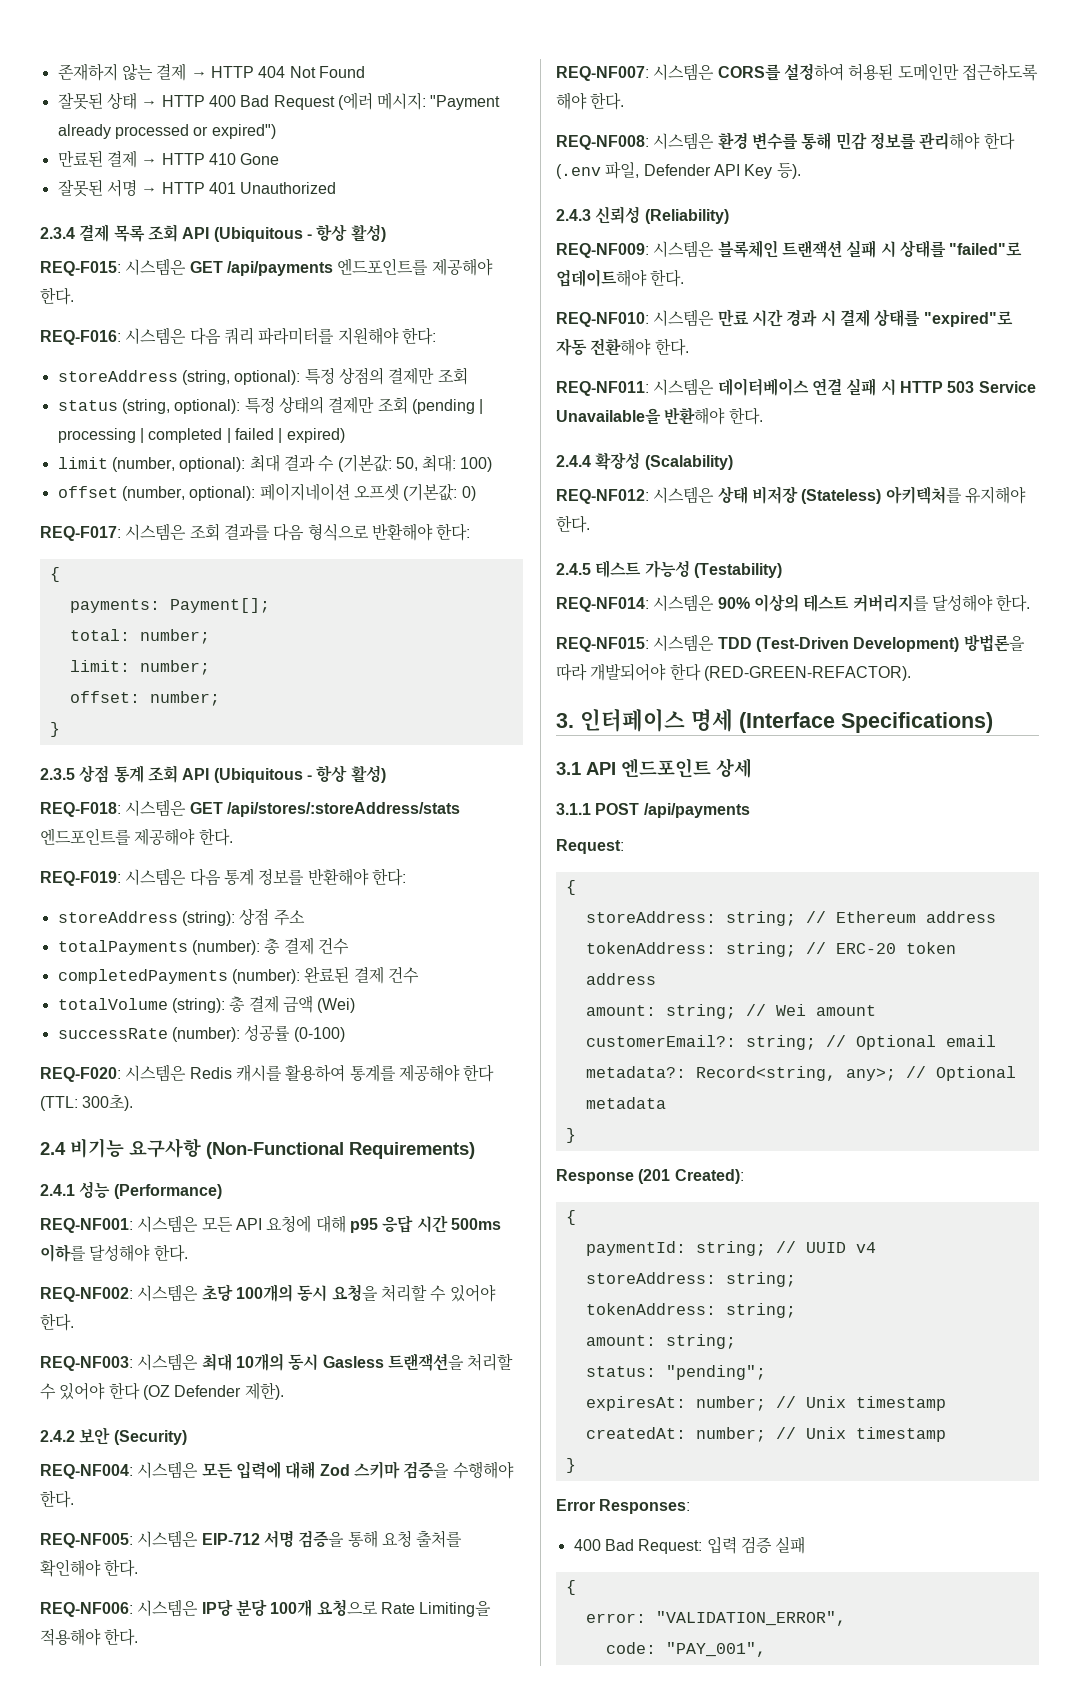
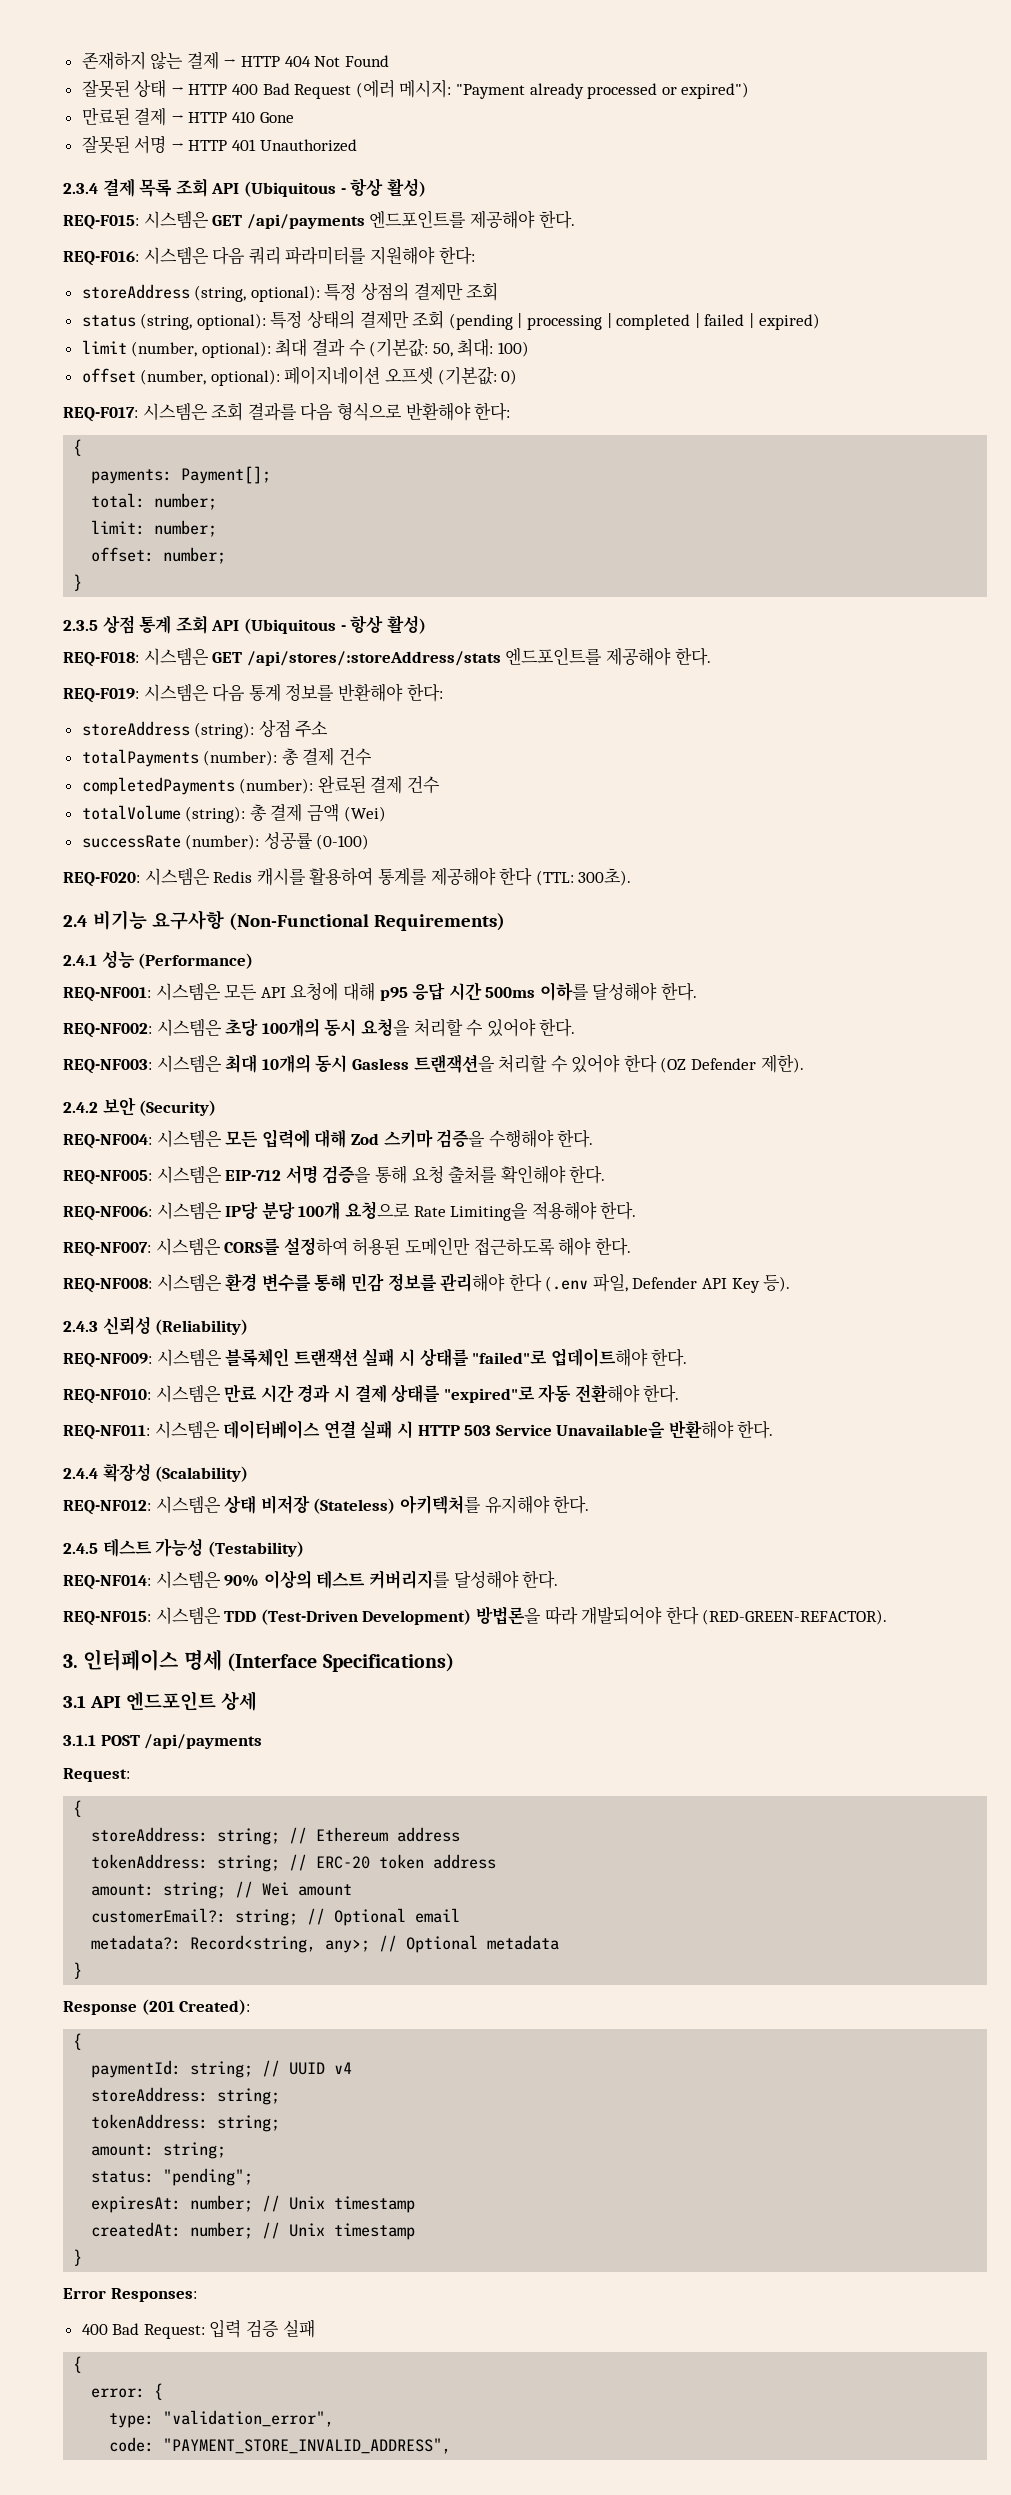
[655,1611,846,1626] "VALIDATION_ERROR", -> [154,2383,164,2400] [109,2410,335,2428] { // type: "validation_error",
[665,1642,766,1657] "PAY_001", -> [163,2438,452,2454] "PAYMENT_STORE_INVALID_ADDRESS",

